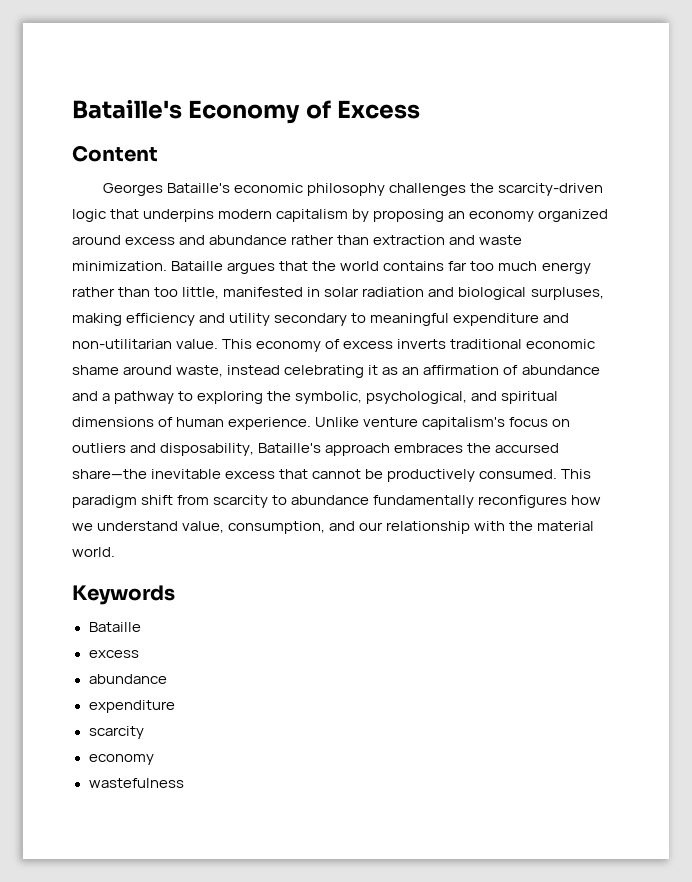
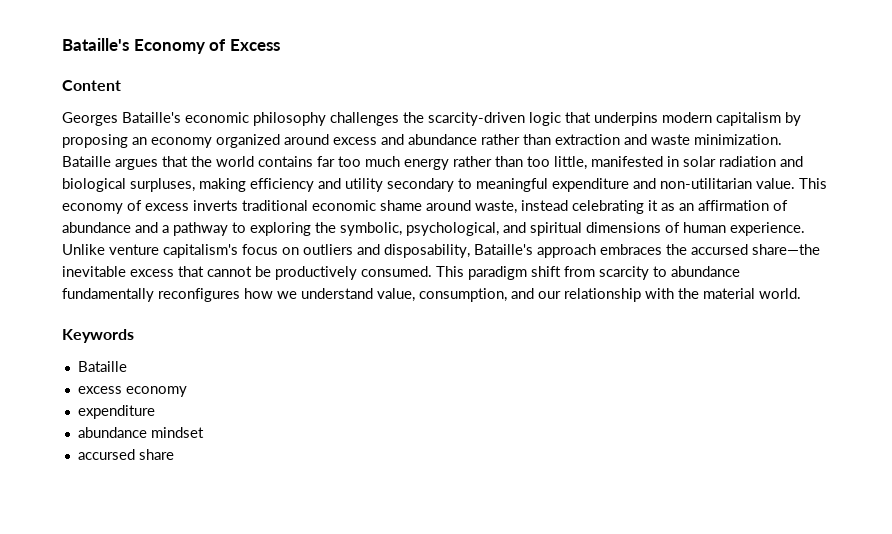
[88,674,167,684] // abundance -> [125,386,187,397] economy
[88,726,144,739] [88,754,154,765] [88,778,184,788] scarcity // economy // wastefulness -> [77,427,204,438] [77,449,174,460] abundance mindset // accursed share

